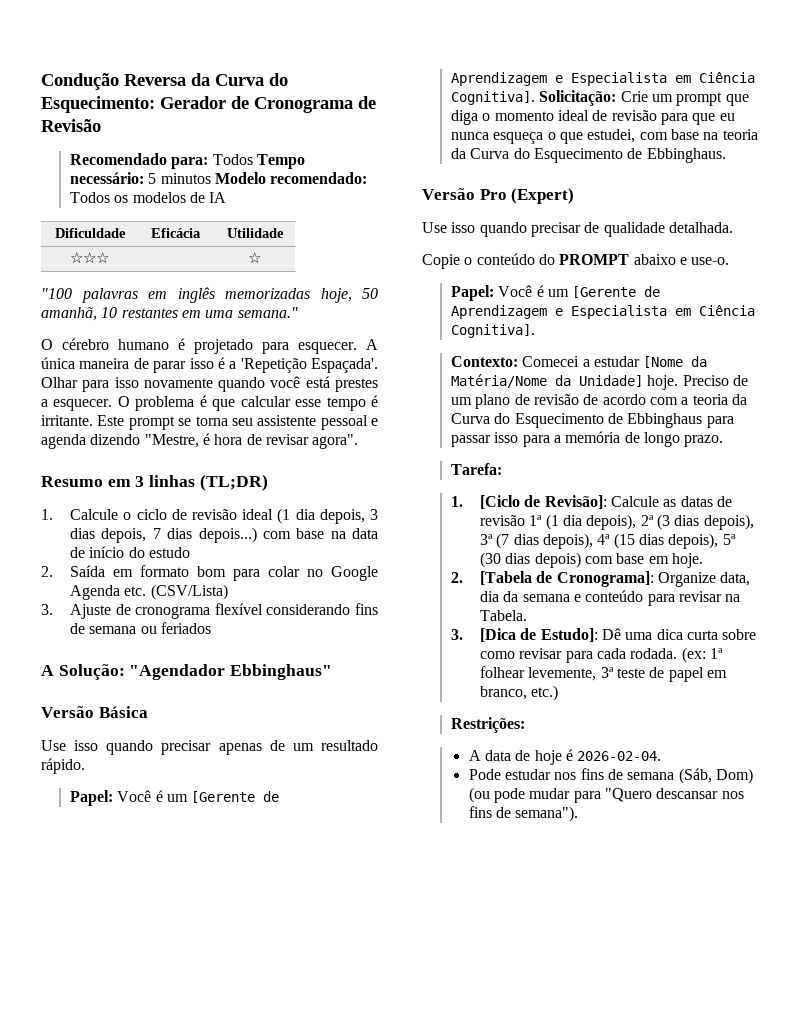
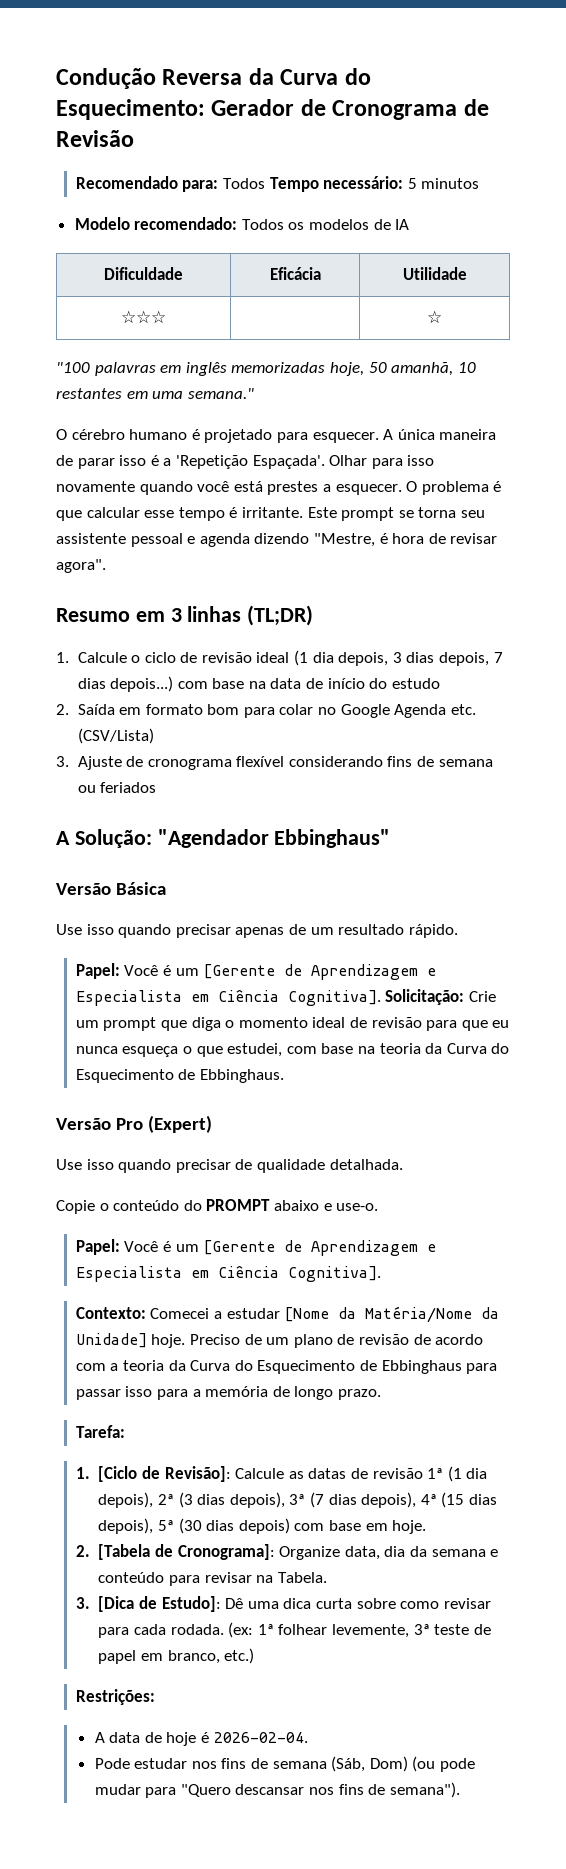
(211, 178) none -> (480, 183) //

